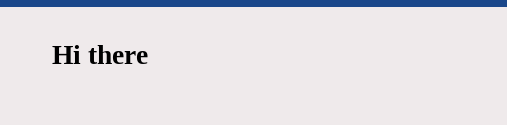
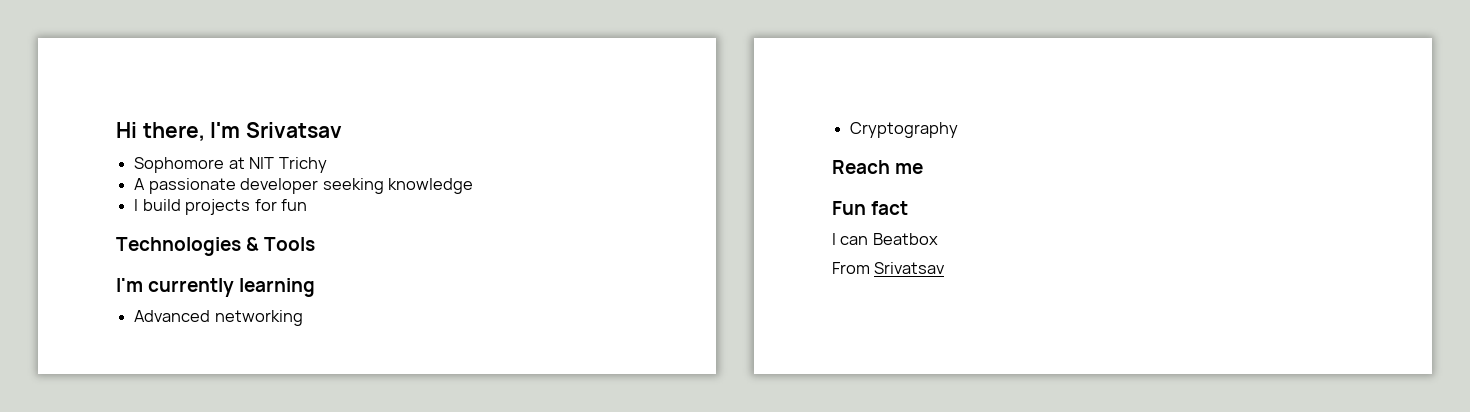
[88,45,149,64] there -> [142,122,343,141] [134,157,327,173] [134,178,473,194] [134,199,307,215] [116,237,316,256] [116,278,316,297] [134,310,303,326] [850,122,959,138] [832,160,924,174] [832,201,909,215] [832,233,938,245] [832,262,946,274] there, I'm Srivatsav // Sophomore at NIT Trichy // A passionate developer seeking knowledge // I build projects for fun // Technologies & Tools // I'm currently learning // Advanced networking // Cryptography // Reach me // Fun fact // I can Beatbox // From Srivatsav

